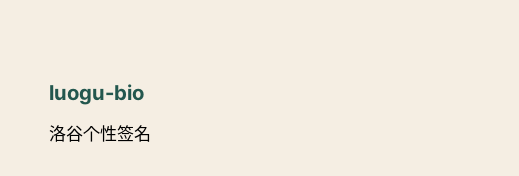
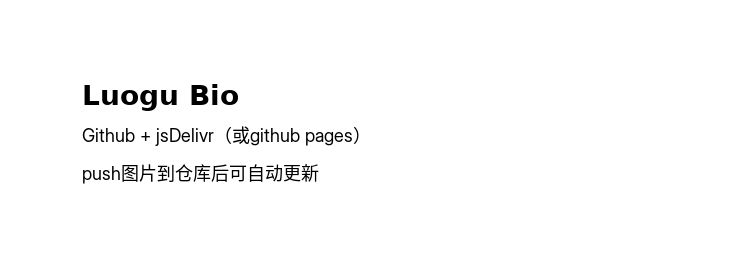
[49,84,144,105] [49,125,151,142] luogu-bio // 洛谷个性签名 -> [82,84,239,111] [82,126,371,146] [82,164,319,184] Luogu Bio // Github + jsDelivr（或github pages） // push图片到仓库后可自动更新

